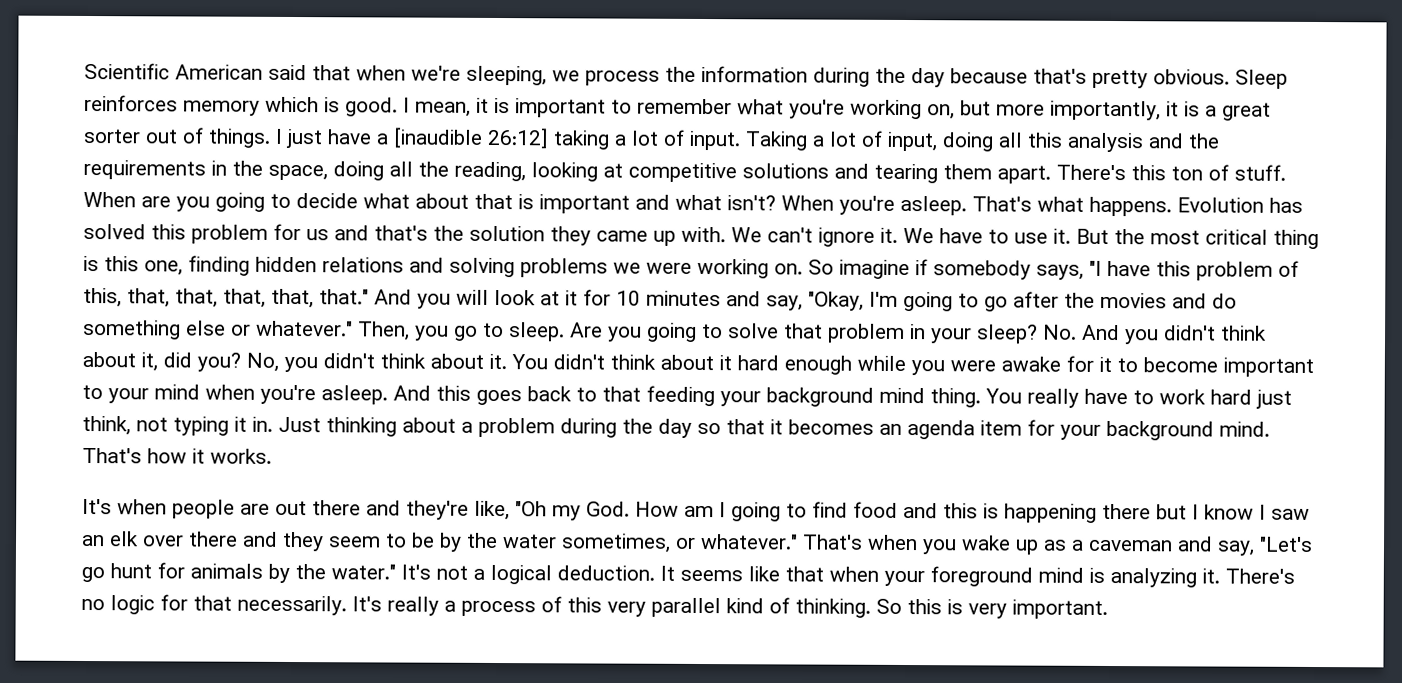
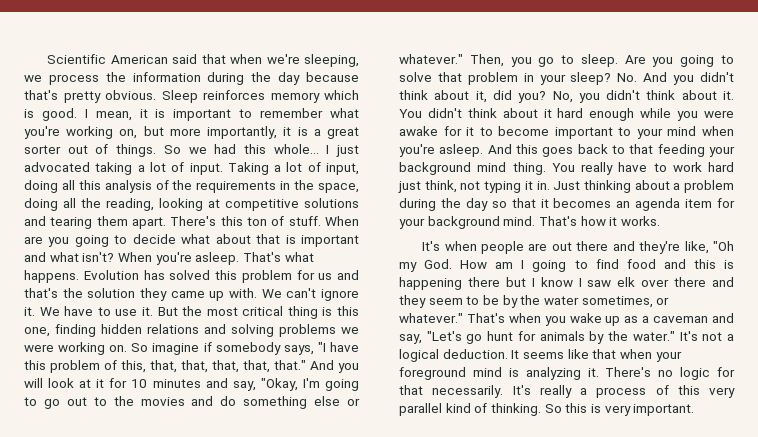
[275,127,549,149] I just have a [inaudible 26:12] -> [163,144,359,157] [24,162,90,172] So we had this whole... I just advocated
[1148,133,1184,149] and -> [155,180,169,190] of
[1013,291,1059,308] after -> [66,397,107,406] out to
[81,534,105,547] an -> (612, 283) none

